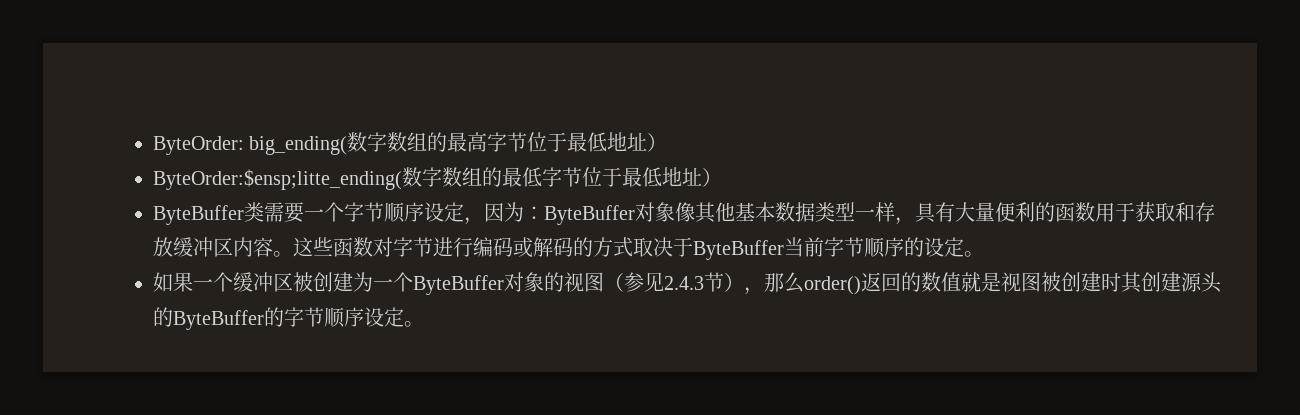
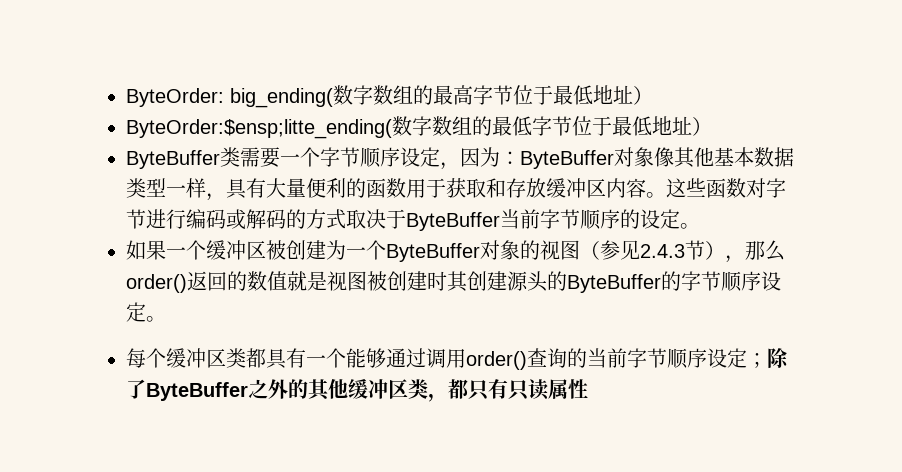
(424, 324) none -> [126,348,789,370] [126,379,588,402] // 每个缓冲区类都具有一个能够通过调用order()查询的当前字节顺序设定；除了ByteBuffer之外的其他缓冲区类，都只有只读属性

